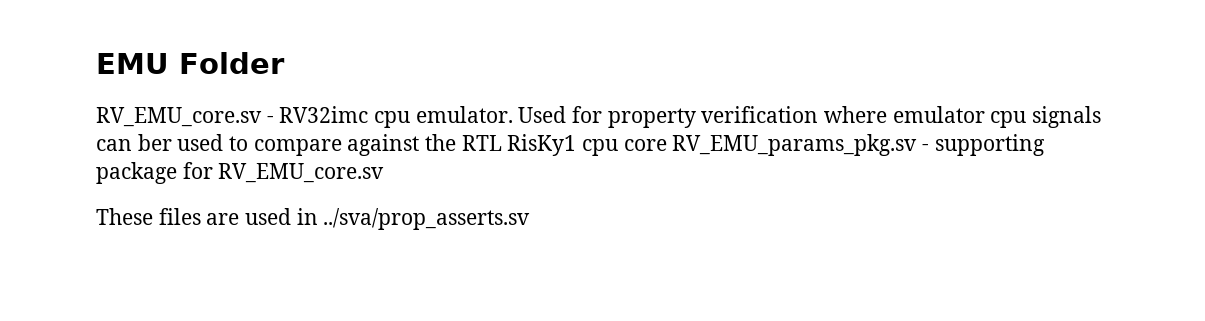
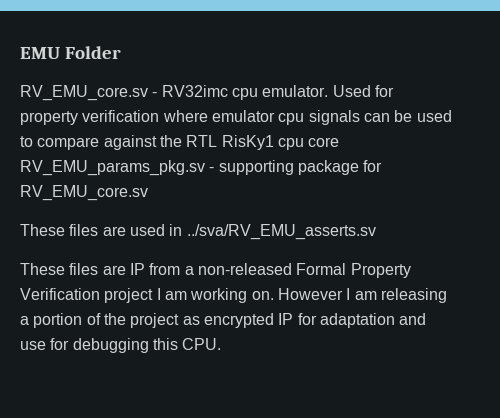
[137,134,172,151] ber -> [394,110,413,122] be
[323,208,531,230] ../sva/prop_asserts.sv -> [186,224,376,240] [20,263,411,278] [20,288,447,303] [20,313,427,328] [20,338,222,353] ../sva/RV_EMU_asserts.sv // These files are IP from a non-released Formal Property Verification project I am working on. However I am releasing a portion of the project as encrypted IP for adaptation and use for debugging this CPU.

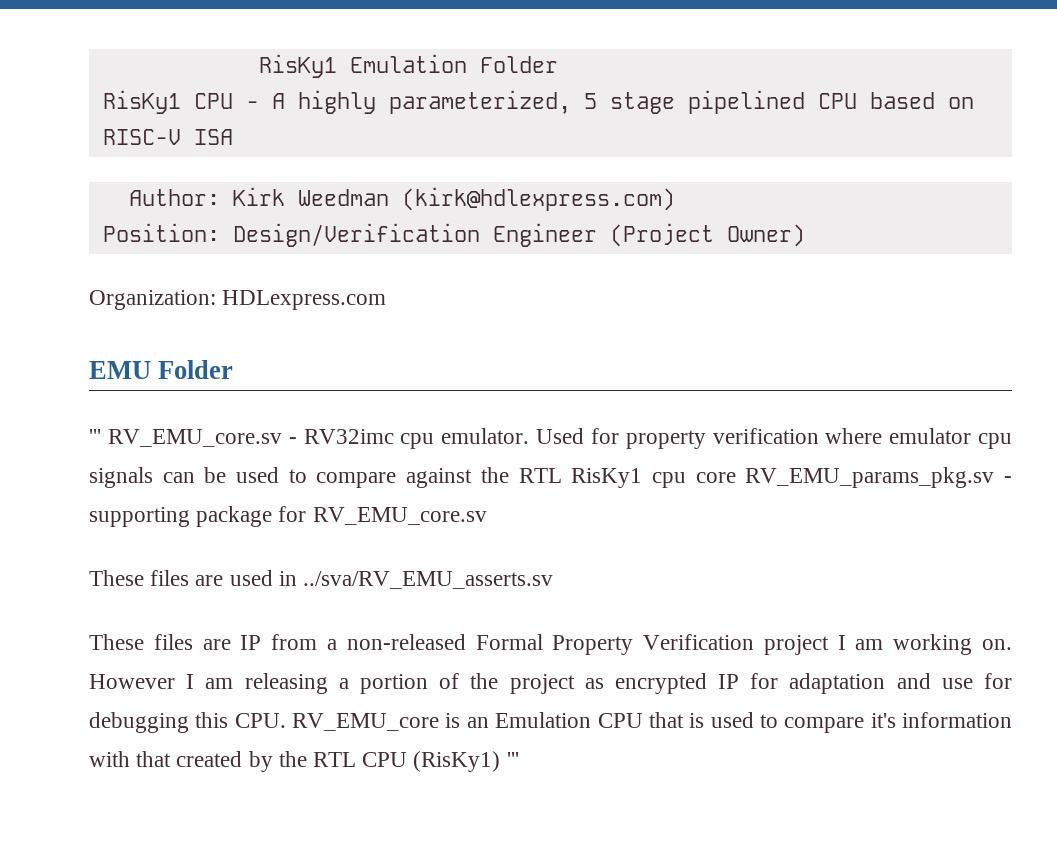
(20, 53) none -> [258,54,558,78] [102,90,974,114] [102,129,233,145] [128,187,675,211] [102,223,805,247] [89,290,387,310] RisKy1 Emulation Folder // RisKy1 CPU - A highly parameterized, 5 stage pipelined CPU based on RISC-V ISA // Author: Kirk Weedman (kirk@hdlexpress.com) // Position: Design/Verification Engineer (Project Owner) // Organization: HDLexpress.com //
(122, 52) none -> [89,429,101,444] '''
(222, 344) none -> [292,712,1013,733] [89,751,519,772] RV_EMU_core is an Emulation CPU that is used to compare it's information with that created by the RTL CPU (RisKy1) '''

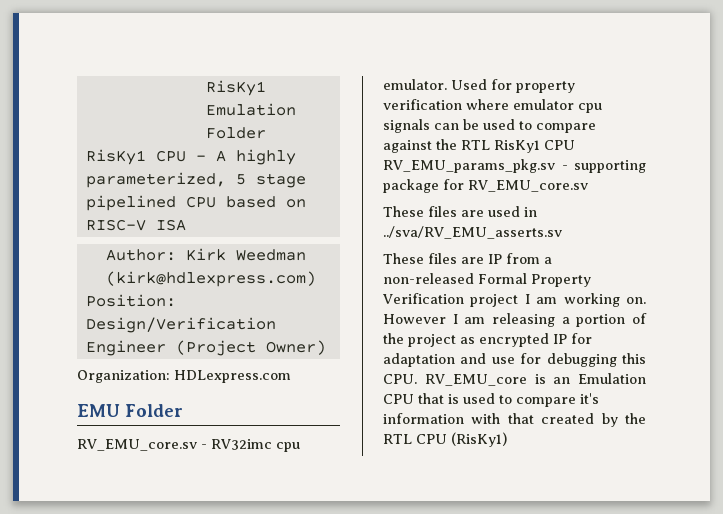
[89,429,101,444] ''' -> (183, 410) none
[651,472,736,488] cpu core -> [544,140,575,150] CPU
[506,752,519,767] ''' -> (507, 439) none

